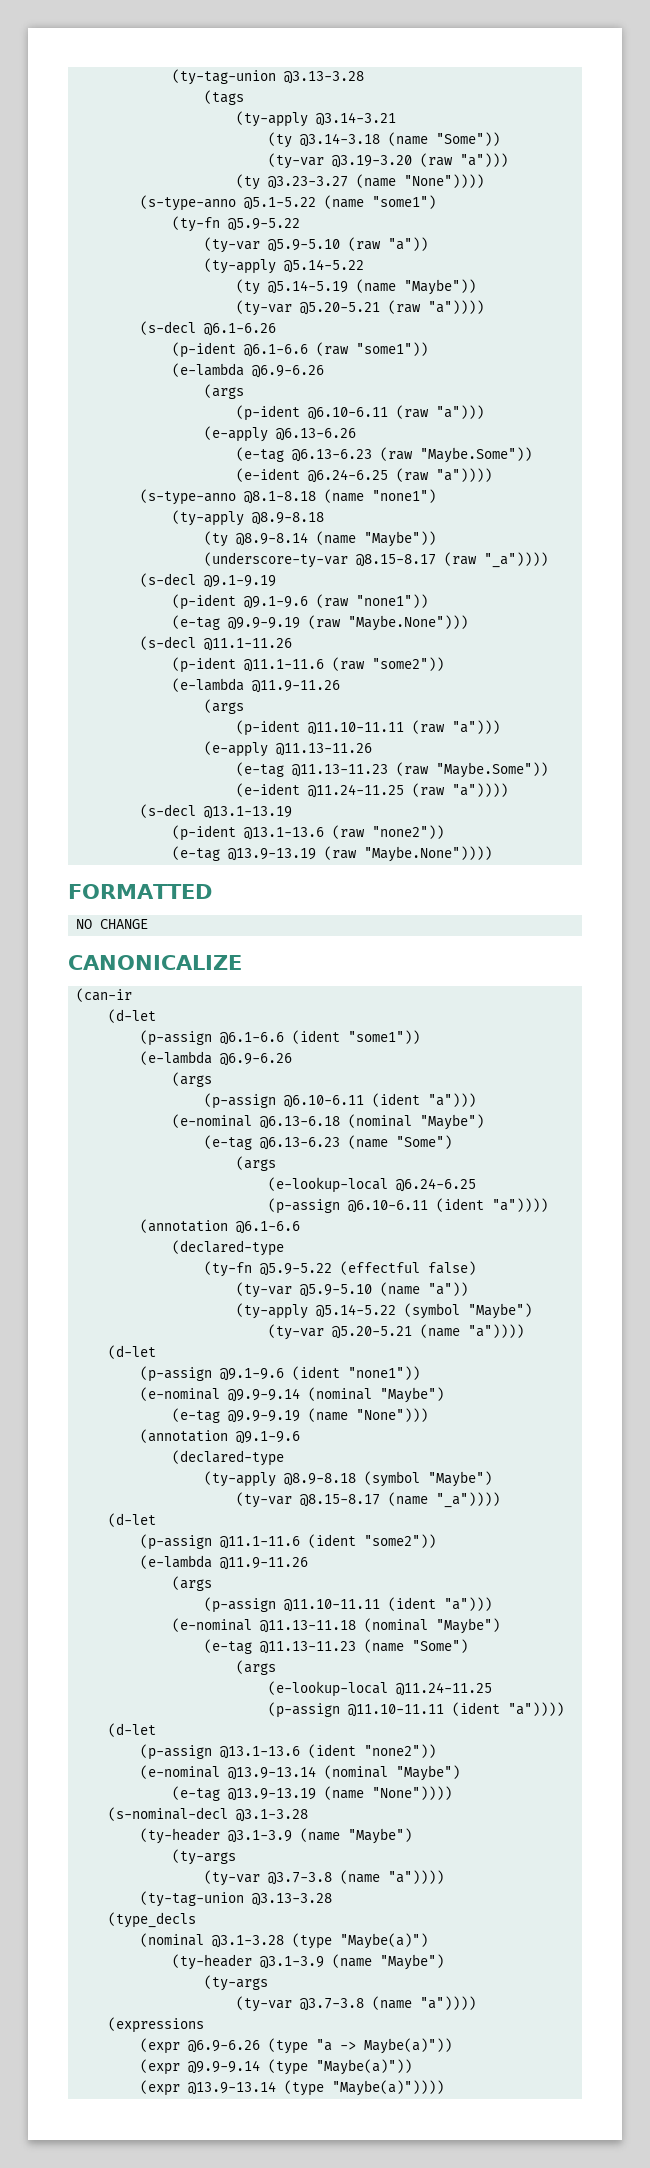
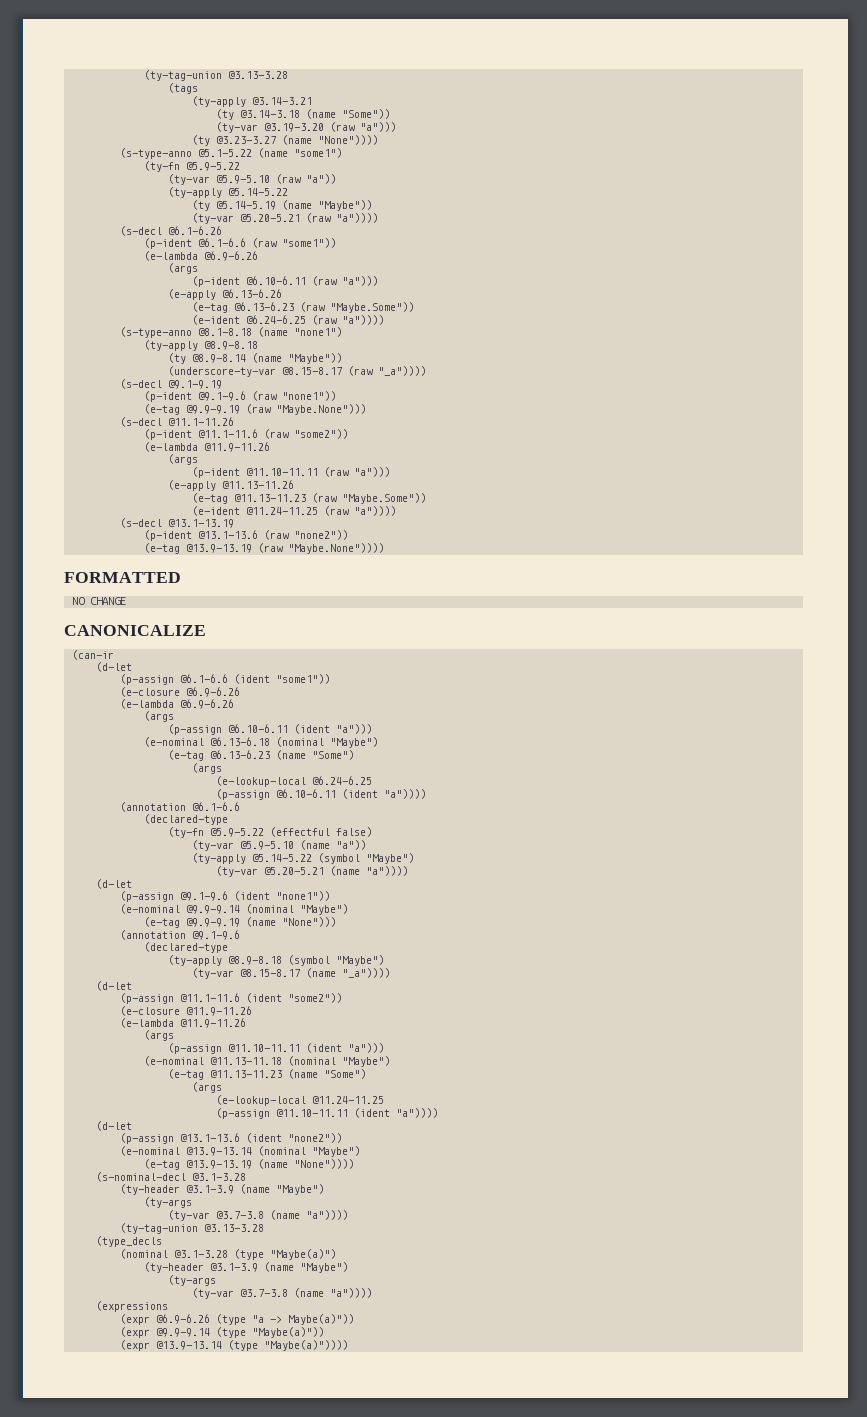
(420, 1037) none -> [119,687,240,697] // (e-closure @6.9-6.26
(436, 1541) none -> [119,1006,252,1016] // (e-closure @11.9-11.26

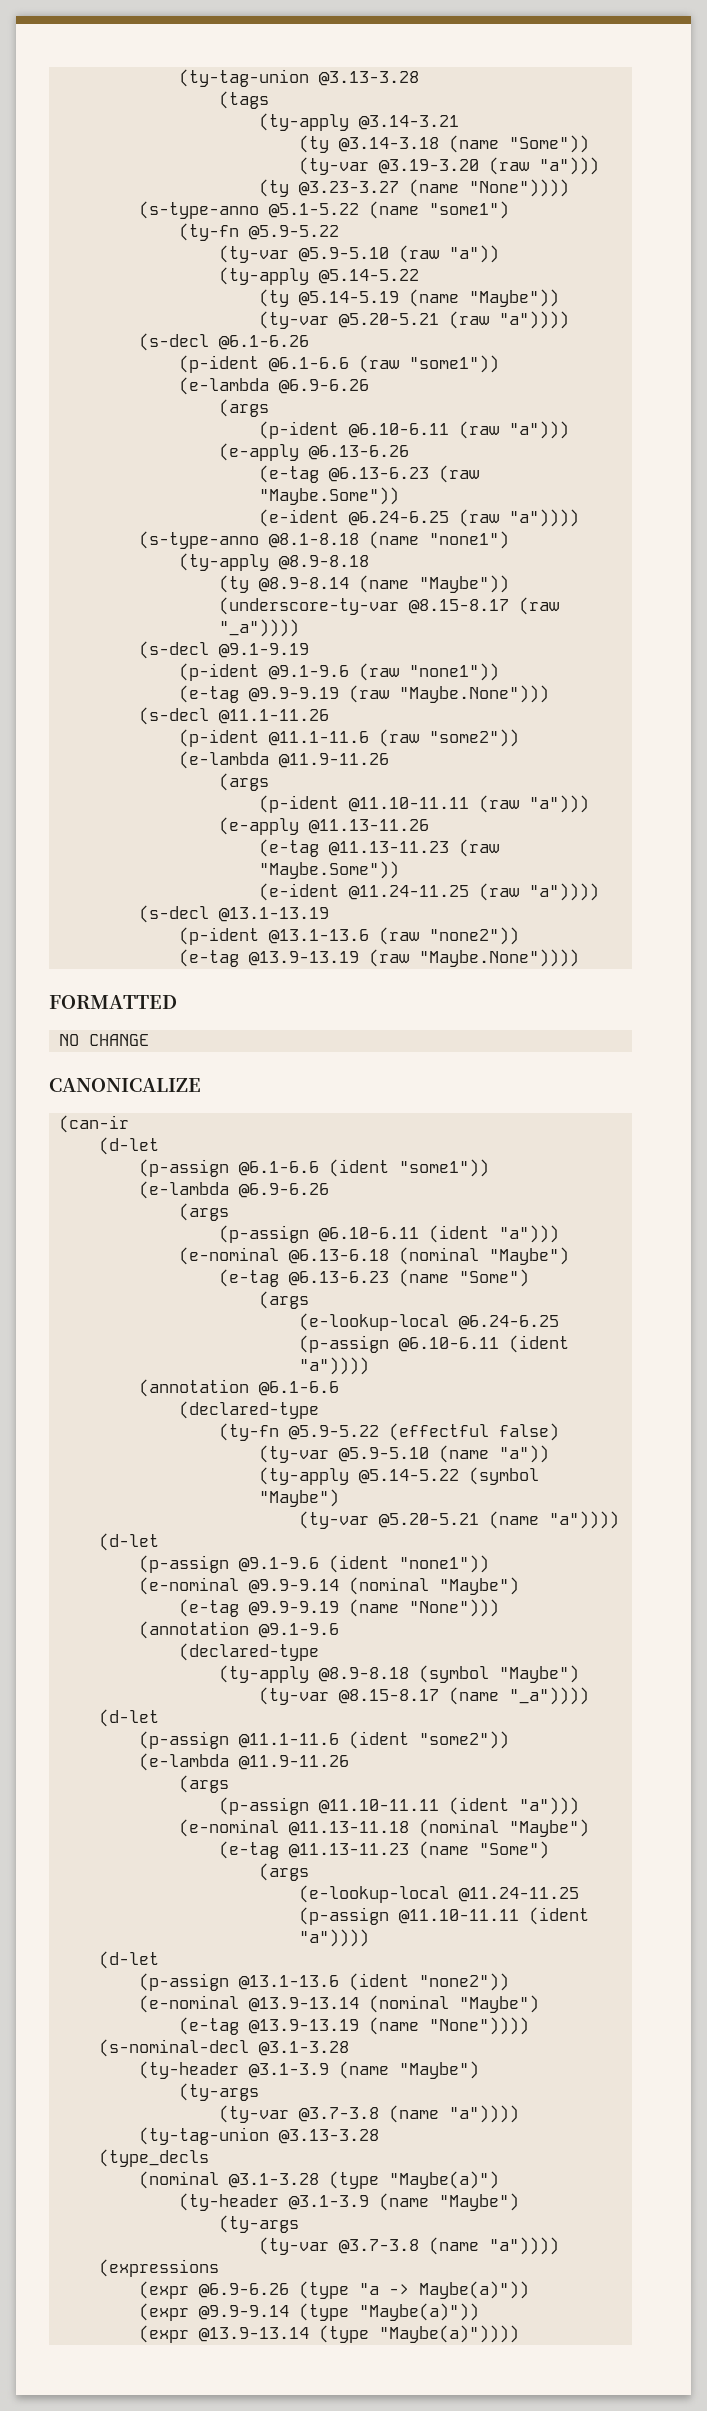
[119,687,240,697] // (e-closure @6.9-6.26 -> (489, 1168) none
[119,1006,252,1016] // (e-closure @11.9-11.26 -> (509, 1740) none

